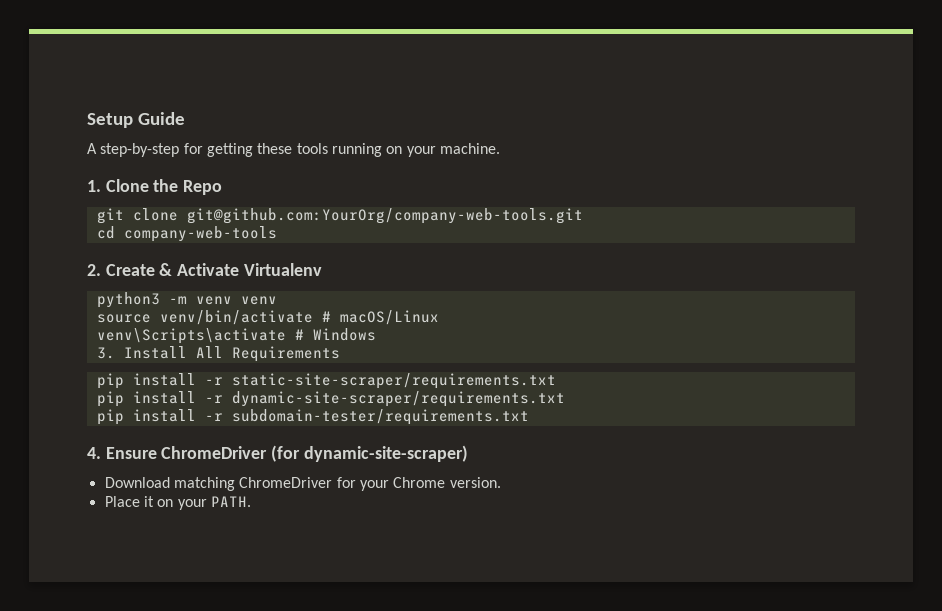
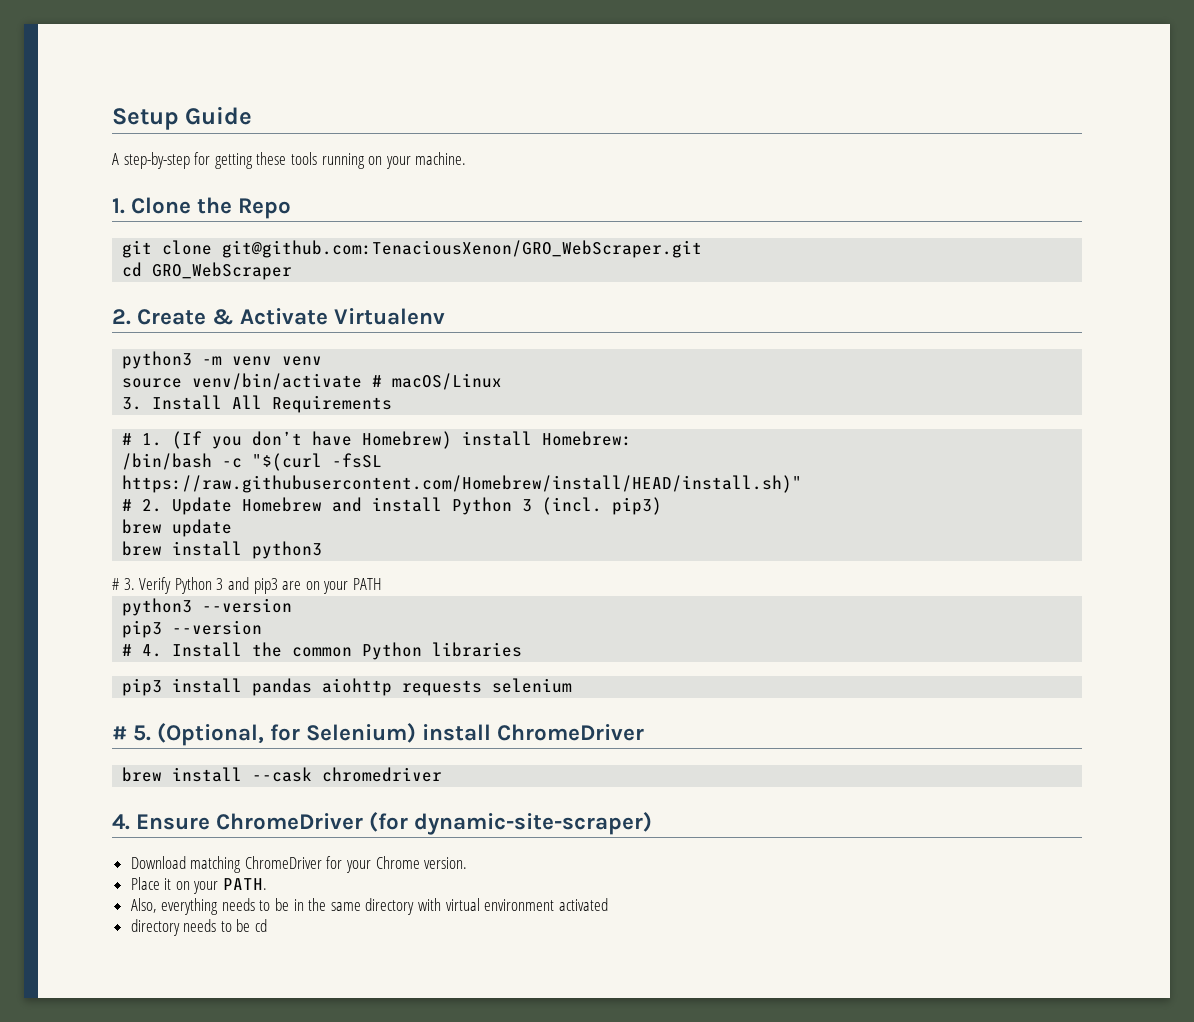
[186,208,583,224] [96,226,277,242] git@github.com:YourOrg/company-web-tools.git // cd company-web-tools -> [222,240,703,258] [122,262,293,280] git@github.com:TenaciousXenon/GRO_WebScraper.git // cd GRO_WebScraper
[96,328,376,344] // venv\Scripts\activate # Windows -> (503, 381) none
[96,373,556,389] [96,391,565,407] [96,409,529,425] pip install -r static-site-scraper/requirements.txt // pip install -r dynamic-site-scraper/requirements.txt // pip install -r subdomain-tester/requirements.txt -> [122,431,633,449] [122,453,383,471] [122,475,803,493] [122,497,663,515] [122,519,233,537] [122,541,323,559] [112,577,382,594] [122,598,293,616] [122,620,263,638] [122,642,523,660] [122,678,573,696] [112,723,645,746] [122,767,443,782] # 1. (If you don’t have Homebrew) install Homebrew: // /bin/bash -c "$(curl -fsSL https://raw.githubusercontent.com/Homebrew/install/HEAD/install.sh)" // # 2. Update Homebrew and install Python 3 (incl. pip3) // brew update // brew install python3 // # 3. Verify Python 3 and pip3 are on your PATH // python3 --version // pip3 --version // # 4. Install the common Python libraries // pip3 install pandas aiohttp requests selenium // # 5. (Optional, for Selenium) install ChromeDriver // brew install --cask chromedriver
(251, 501) none -> [130,898,608,915] [130,919,268,936] // Also, everything needs to be in the same directory with virtual environment activated // directory needs to be cd

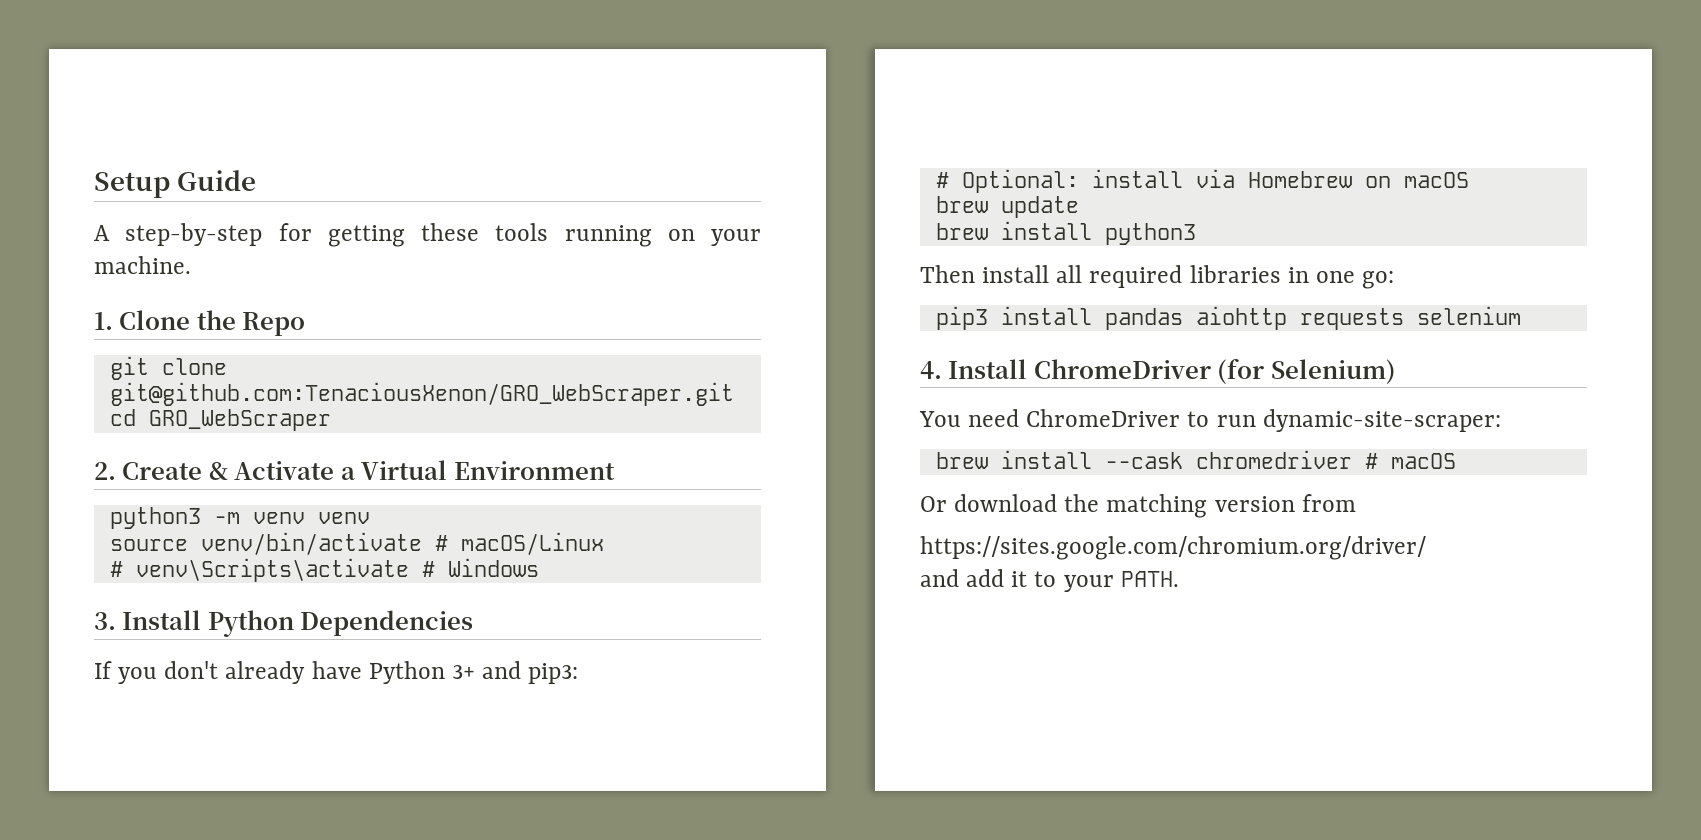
[334,308,446,325] Virtualenv -> [340,460,615,480] a Virtual Environment
[122,395,393,413] [122,431,633,449] [122,453,383,471] [122,475,803,493] [122,497,663,515] 3. Install All Requirements // # 1. (If you don’t have Homebrew) install Homebrew: // /bin/bash -c "$(curl -fsSL https://raw.githubusercontent.com/Homebrew/install/HEAD/install.sh)" // # 2. Update Homebrew and install Python 3 (incl. pip3) -> [109,558,539,582] [94,610,474,637] [94,661,579,684] [935,169,1469,193] # venv\Scripts\activate # Windows // 3. Install Python Dependencies // If you don't already have Python 3+ and pip3: // # Optional: install via Homebrew on macOS
[112,577,382,594] [122,598,293,616] [122,620,263,638] [122,642,523,660] # 3. Verify Python 3 and pip3 are on your PATH // python3 --version // pip3 --version // # 4. Install the common Python libraries -> [920,265,1395,289] Then install all required libraries in one go:
[112,723,301,746] # 5. (Optional, for -> [920,358,1265,384] 4. Install ChromeDriver (for
[422,724,645,741] install ChromeDriver -> [919,409,1501,432] // You need ChromeDriver to run dynamic-site-scraper:
[112,812,653,835] [130,856,468,873] [130,877,268,894] [130,898,608,915] [130,919,268,936] // 4. Ensure ChromeDriver (for dynamic-site-scraper) // Download matching ChromeDriver for your Chrome version. // Place it on your PATH. // Also, everything needs to be in the same directory with virtual environment activated // directory needs to be cd -> [1364,453,1456,469] [920,494,1356,518] [920,536,1426,560] [920,569,1179,592] # macOS // Or download the matching version from // https://sites.google.com/chromium.org/driver/ // and add it to your PATH.

